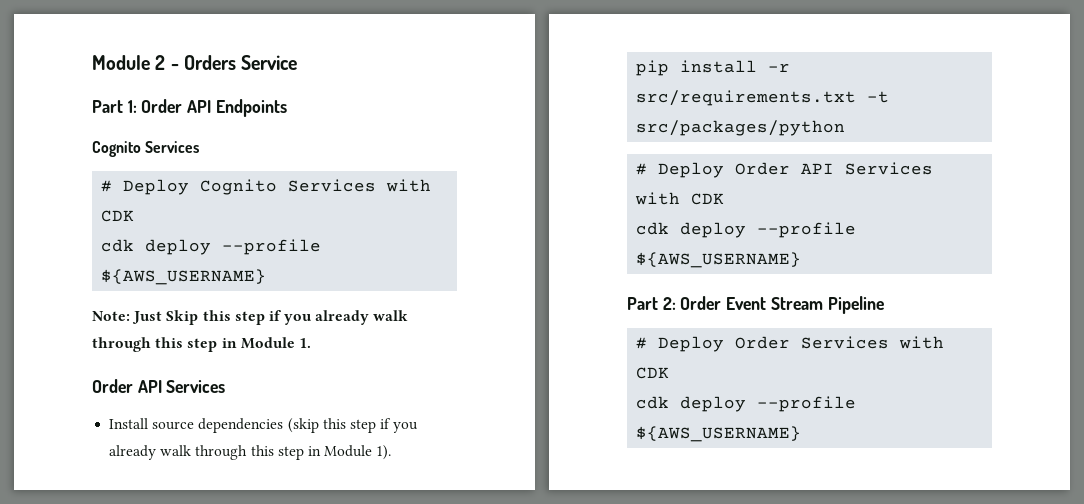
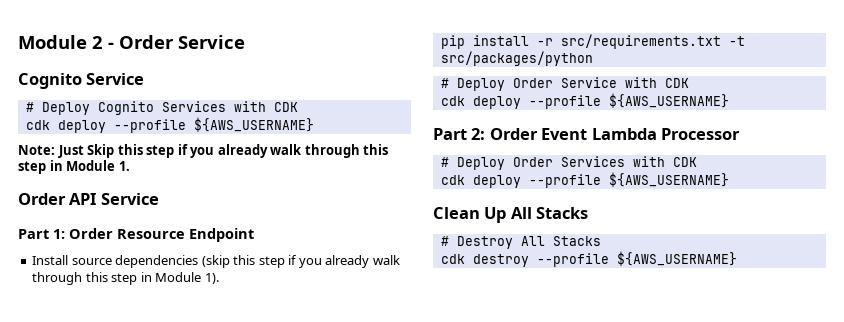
[183,55,298,70] [92,99,287,117] [92,141,200,157] Orders Service // Part 1: Order API Endpoints // Cognito Services -> [119,35,245,49] [18,73,145,89] Order Service // Cognito Service
[166,380,226,393] Services -> [100,193,159,205] [18,228,254,242] Service // Part 1: Order Resource Endpoint
[801,162,934,175] API Services -> [560,77,617,88] Service
[770,296,884,314] Stream Pipeline -> [591,128,741,140] Lambda Processor
(802, 434) none -> [433,207,589,223] [440,236,601,249] [440,251,737,267] // Clean Up All Stacks // # Destroy All Stacks // cdk destroy --profile ${AWS_USERNAME}

